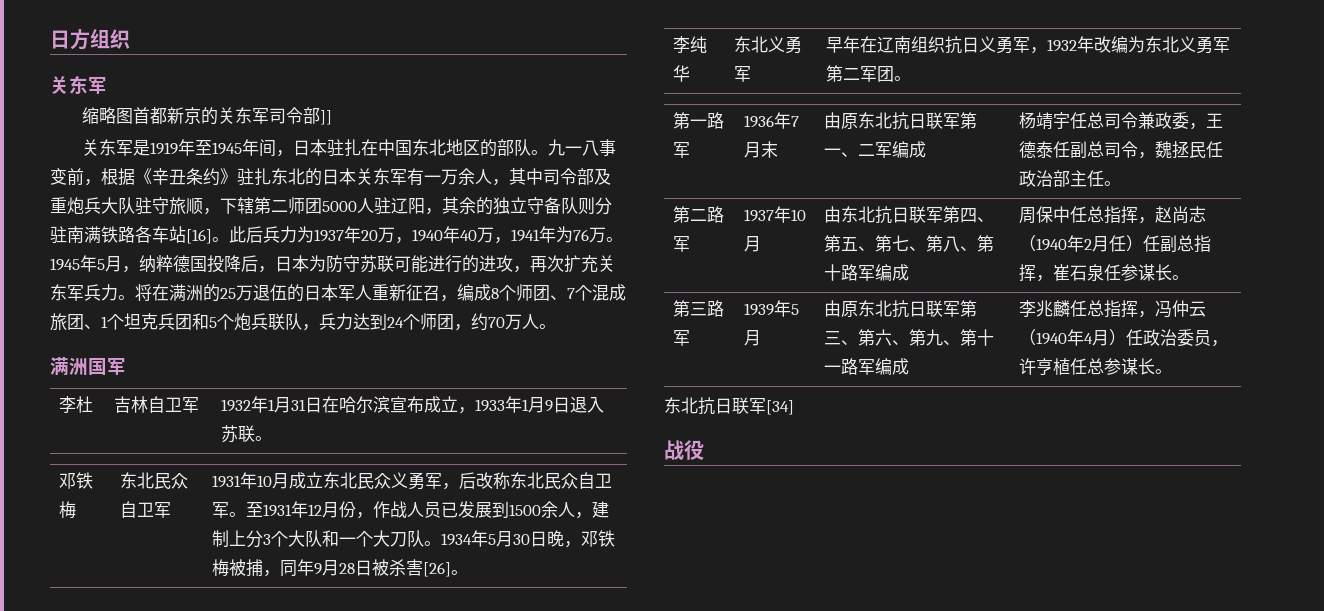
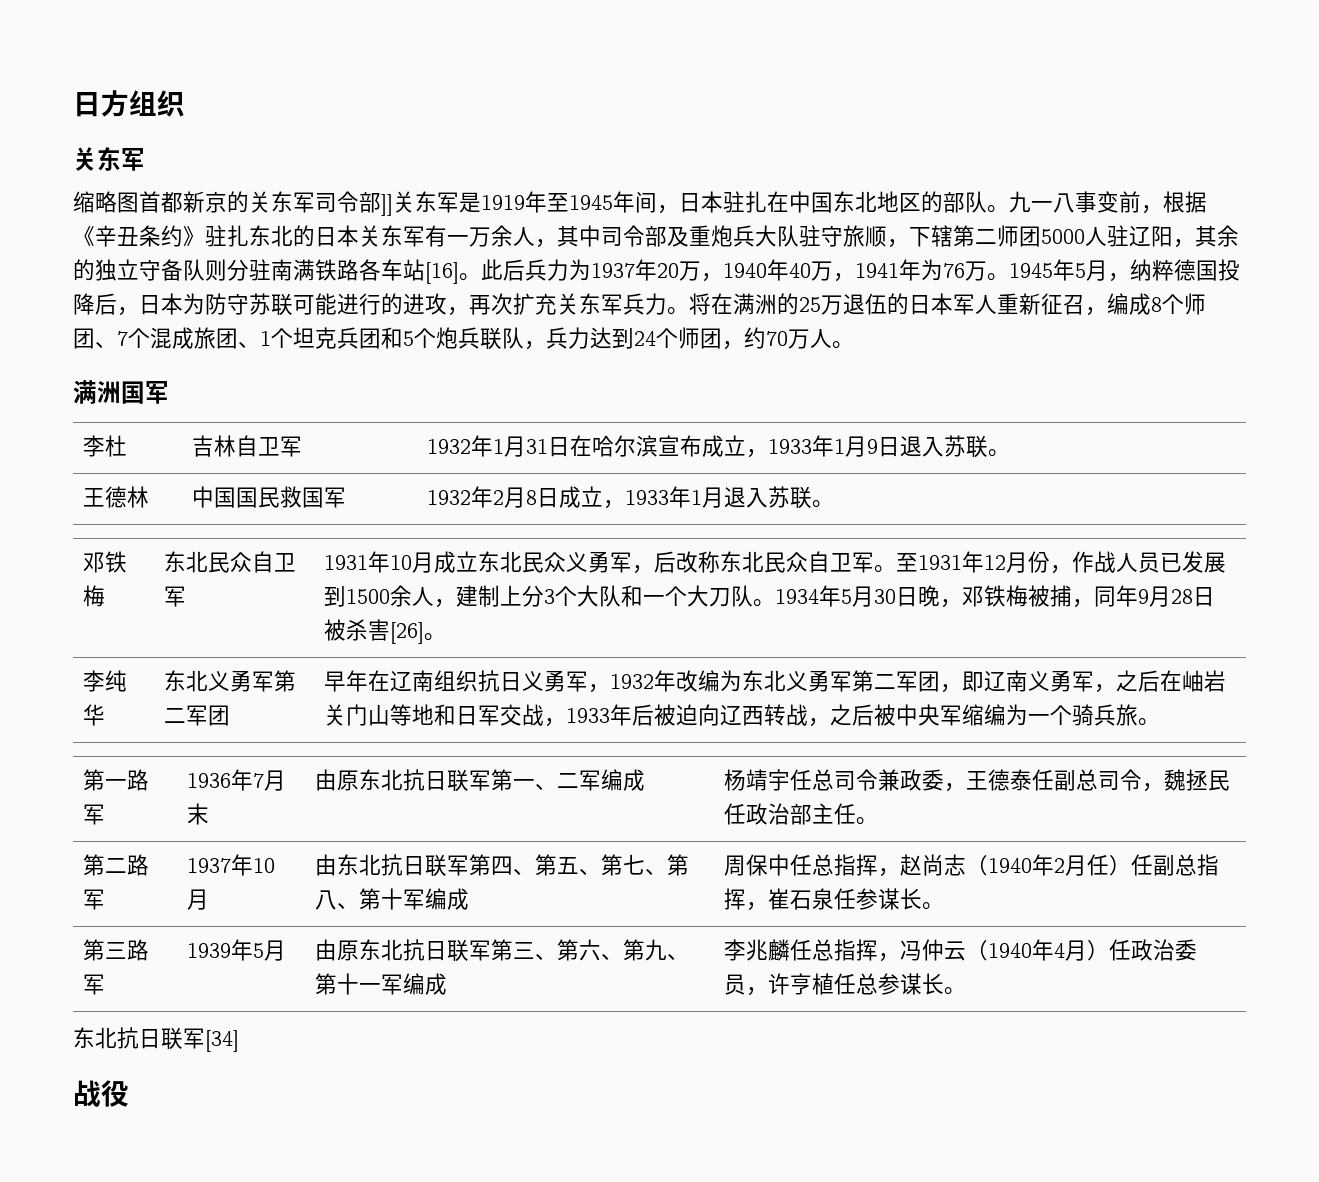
(332, 117) // -> (393, 205) none
(273, 438) none -> [83,486,150,508] [192,486,347,508] [427,486,835,509] // 王德林 | 中国国民救国军 | 1932年2月8日成立，1933年1月退入苏联。
(752, 74) none -> [274,670,297,692] [164,705,231,726] 第二军团
(895, 74) none -> [940,670,1227,693] [324,704,1139,727] ，即辽南义勇军，之后在岫岩关门山等地和日军交战，1933年后被迫向辽西转战，之后被中央军缩编为一个骑兵旅
[841,264,859,281] 路 -> (404, 899) none
[841,358,859,375] 路 -> (382, 987) none

